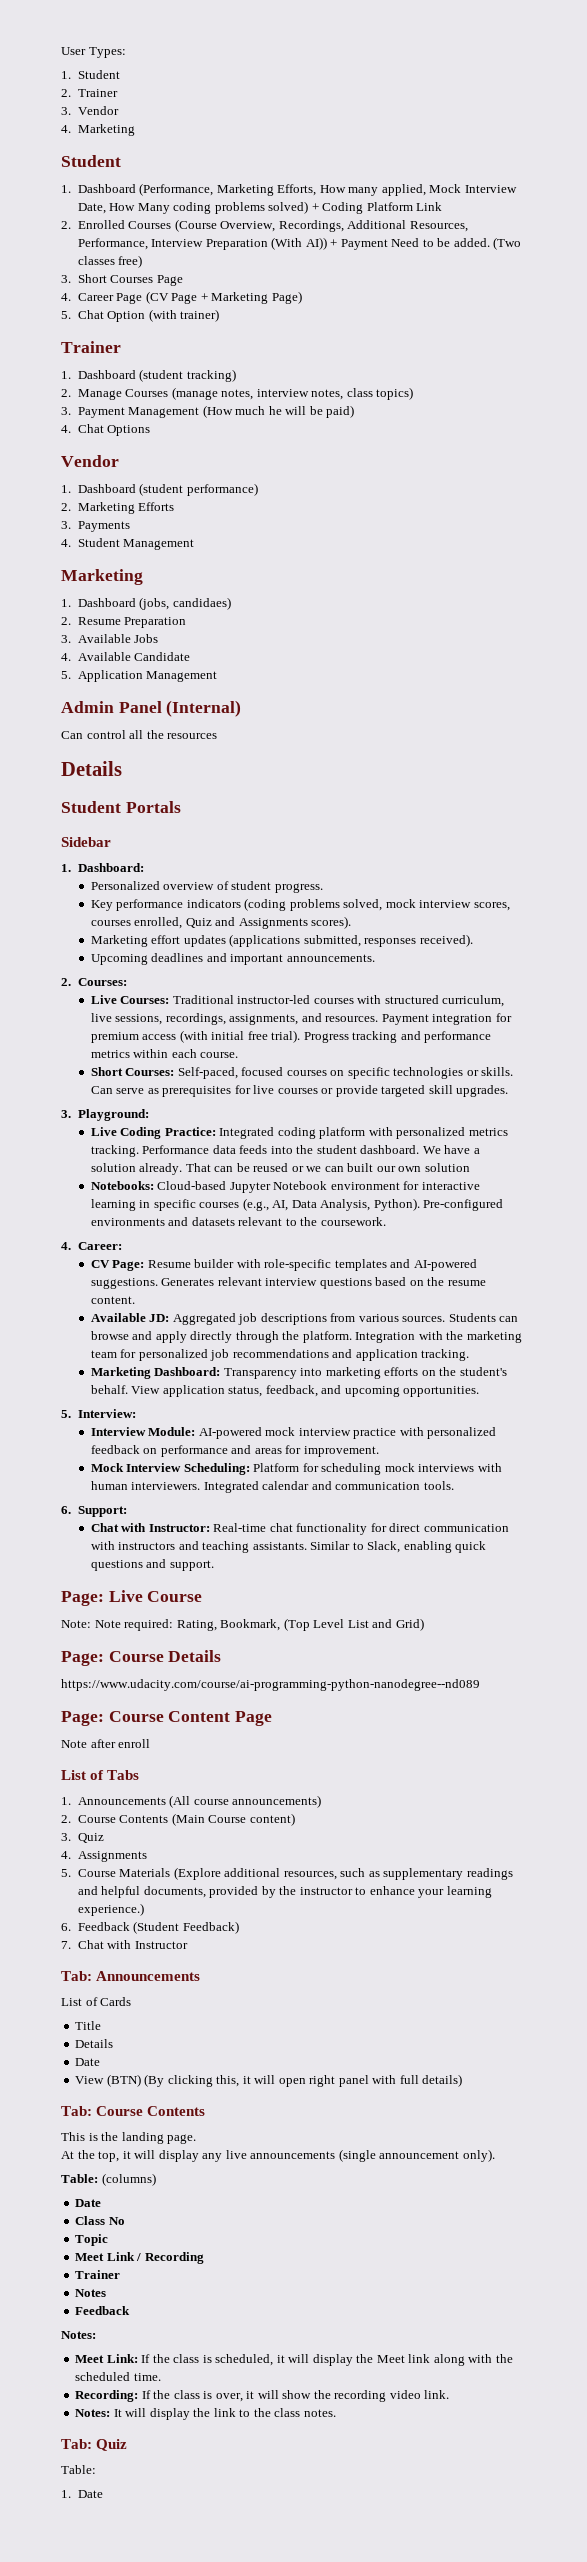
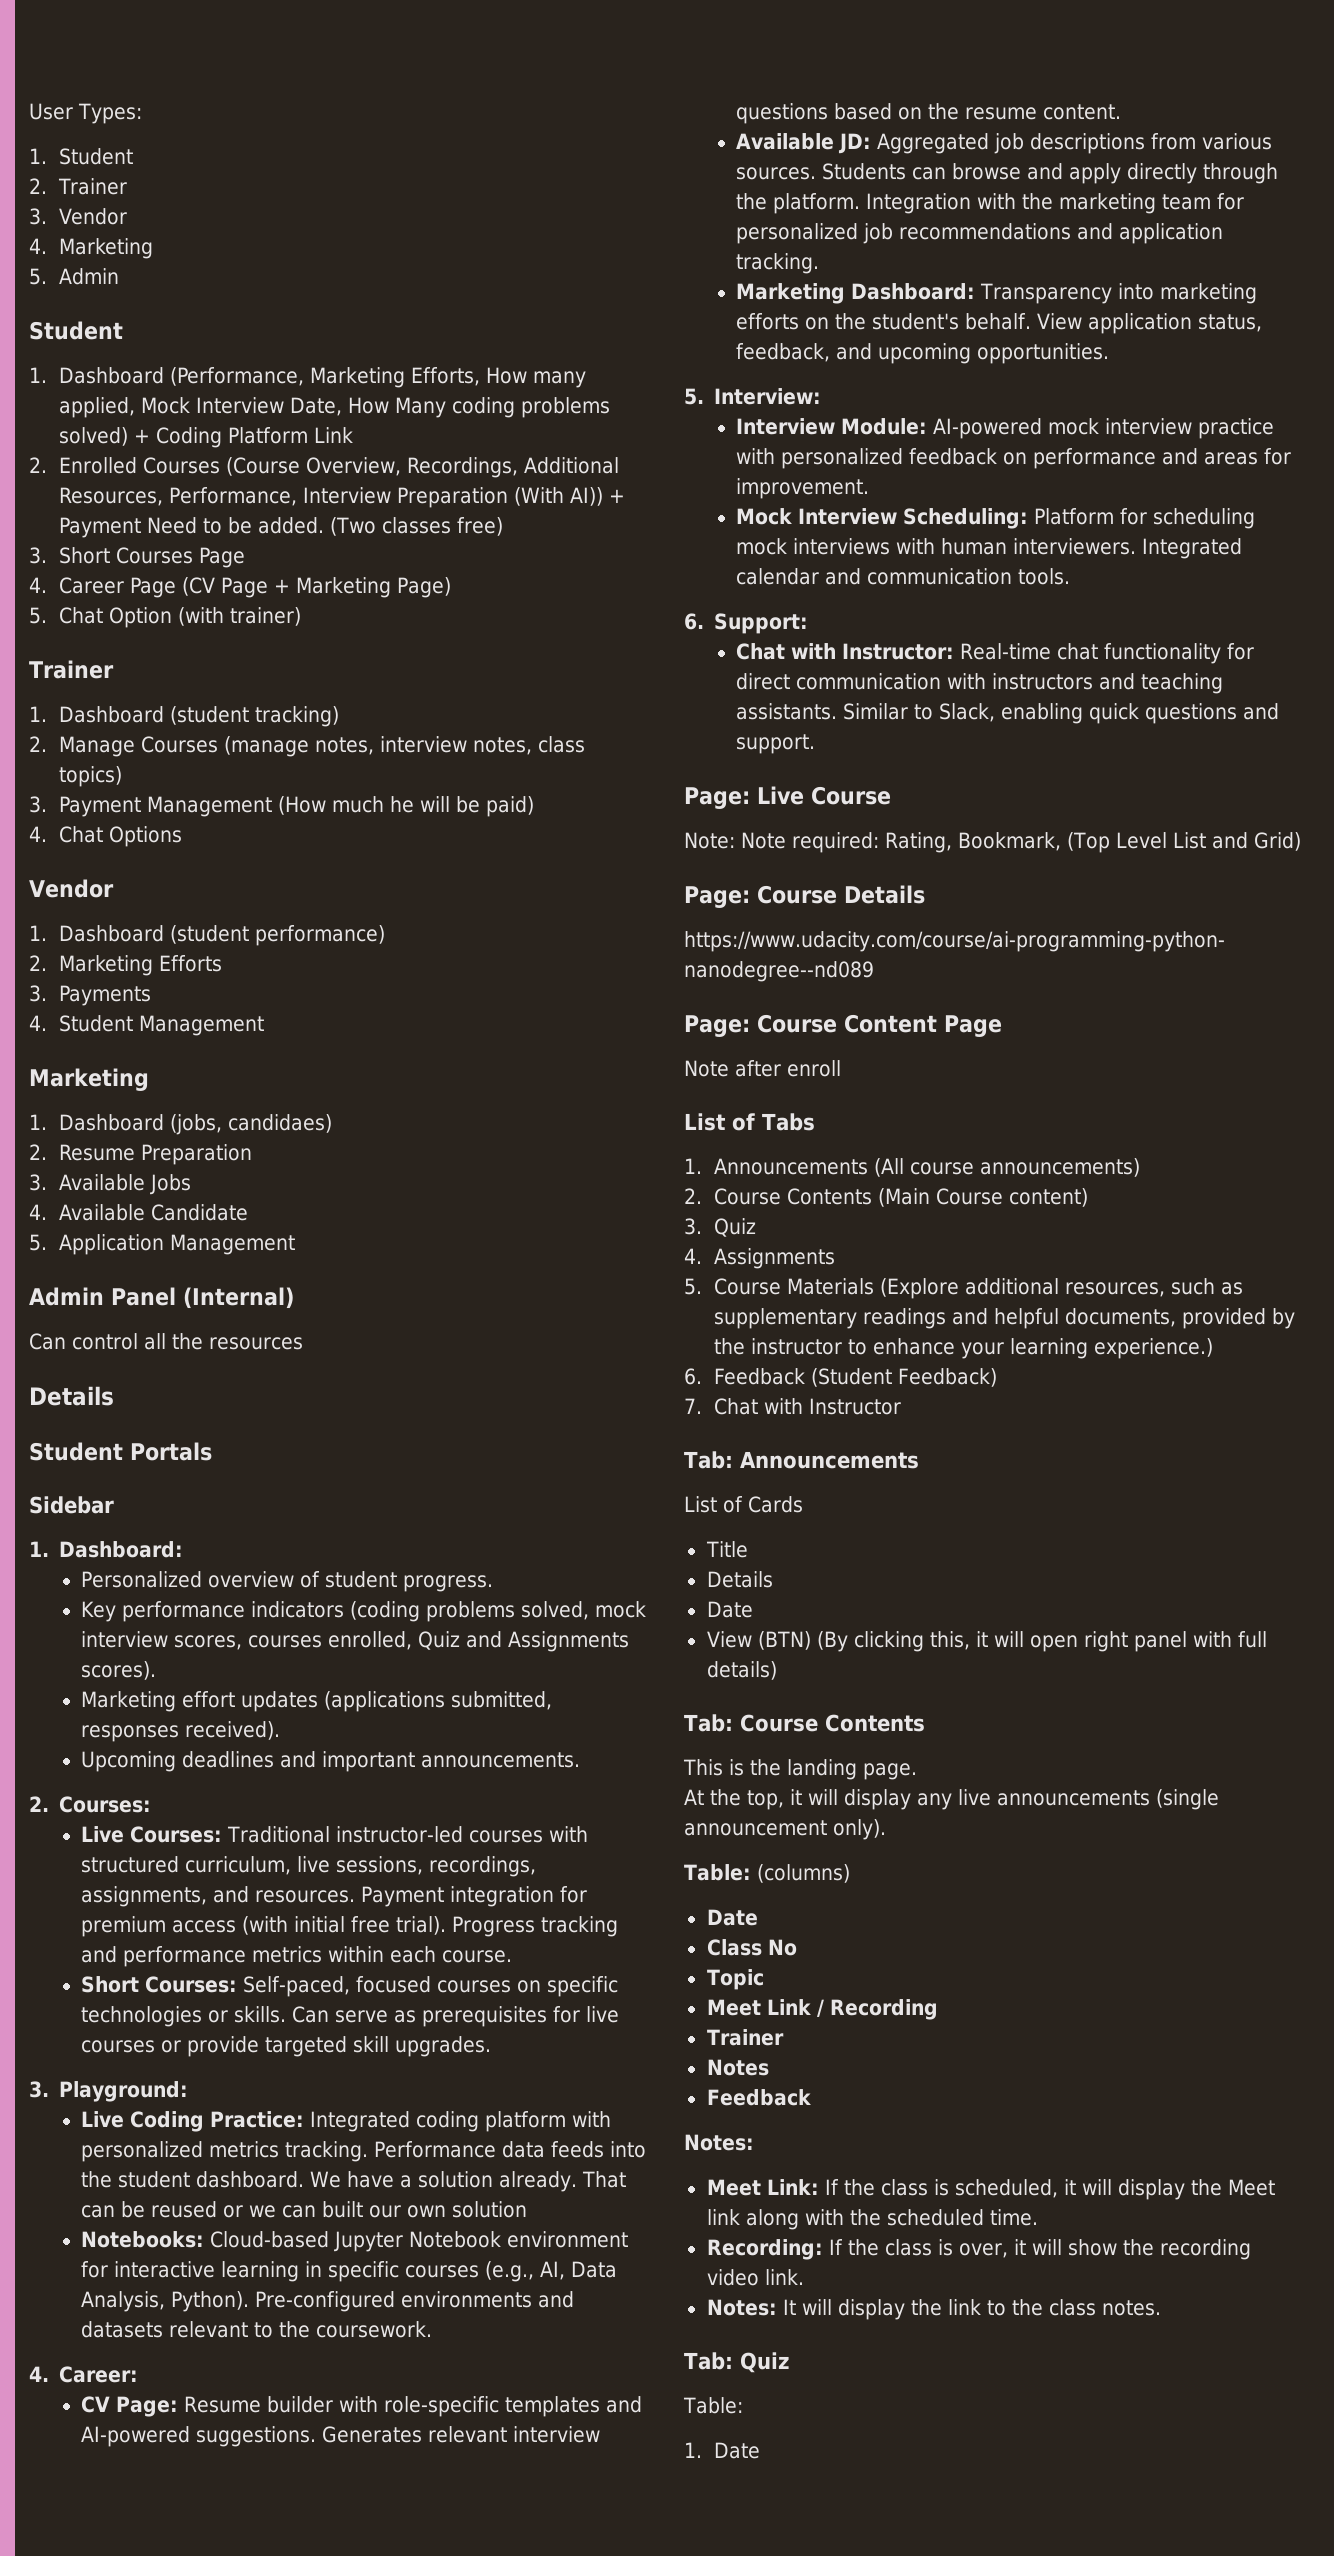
(135, 130) none -> [29,268,119,285] // 5. Admin

